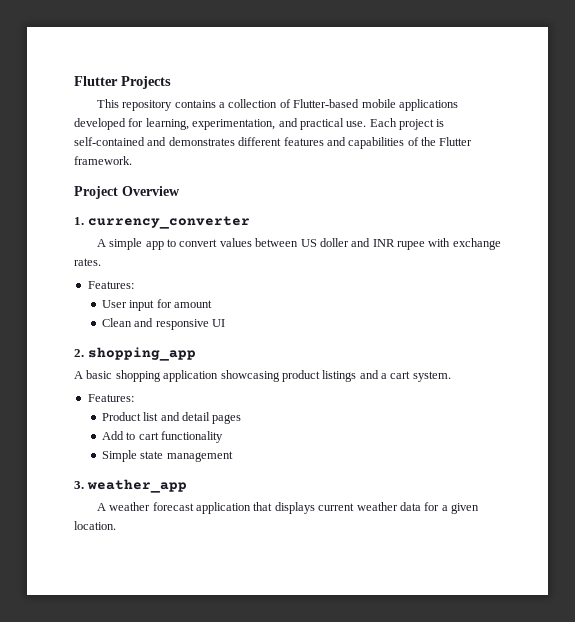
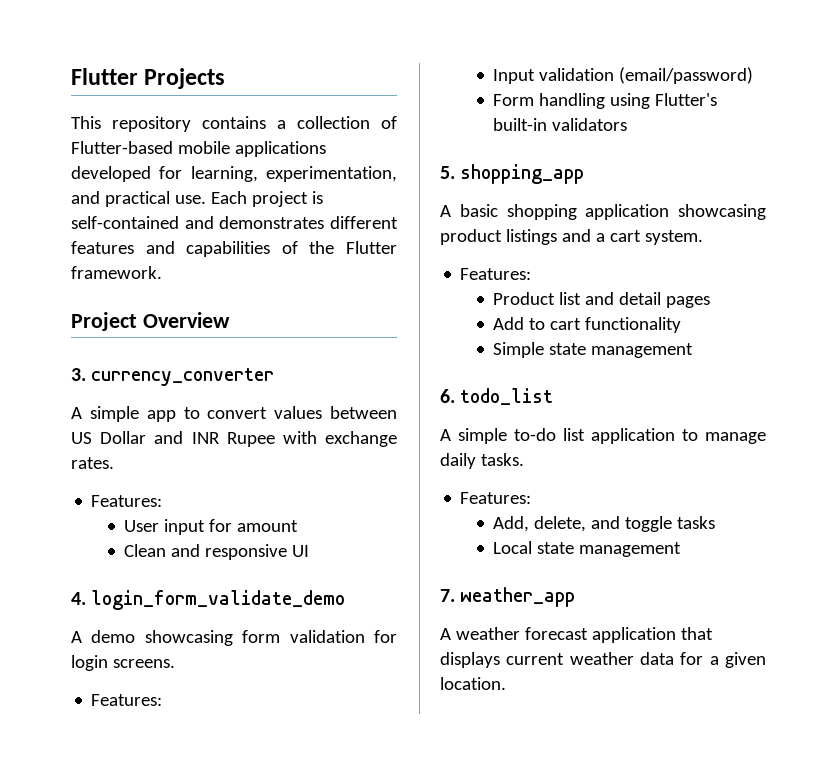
[74,217,84,225] 1. -> [71,368,86,381] 3.
[319,238,349,247] doller -> [100,431,147,444] Dollar
[396,241,425,250] rupee -> [226,432,275,447] Rupee
[74,349,84,357] 2. -> [71,590,346,610] [71,630,397,646] [71,655,175,671] [91,694,163,706] [493,67,754,84] [493,93,718,109] [493,118,628,131] [440,166,455,179] 4. login_form_validate_demo // A demo showcasing form validation for login screens. // Features: // Input validation (email/password) // Form handling using Flutter's built-in validators // 5.
[74,481,84,489] 3. -> [440,388,554,405] [440,428,766,444] [440,453,524,469] [460,492,532,504] [493,516,716,532] [493,541,682,557] [440,589,455,602] 6. todo_list // A simple to-do list application to manage daily tasks. // Features: // Add, delete, and toggle tasks // Local state management // 7.

